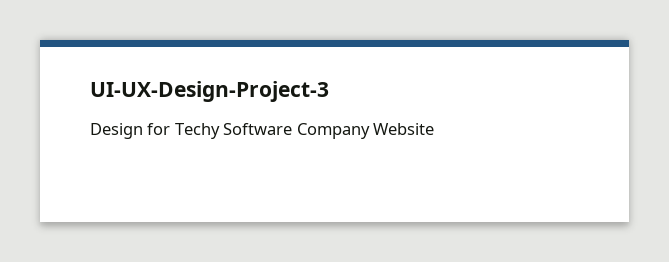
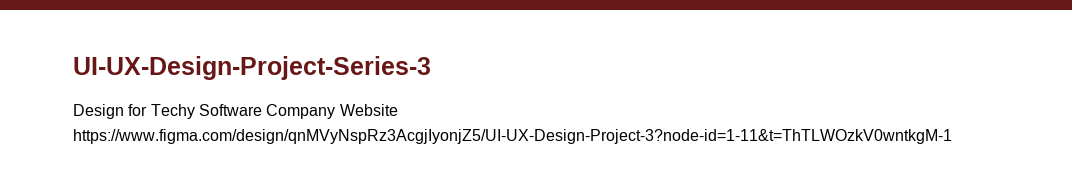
[90,81,329,102] UI-UX-Design-Project-3 -> [73,56,431,80] UI-UX-Design-Project-Series-3
(435, 129) none -> [73,129,952,144] https://www.figma.com/design/qnMVyNspRz3AcgjIyonjZ5/UI-UX-Design-Project-3?node-id=1-11&t=ThTLWOzkV0wntkgM-1

